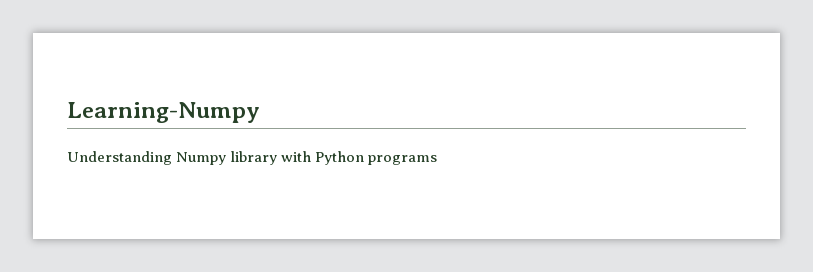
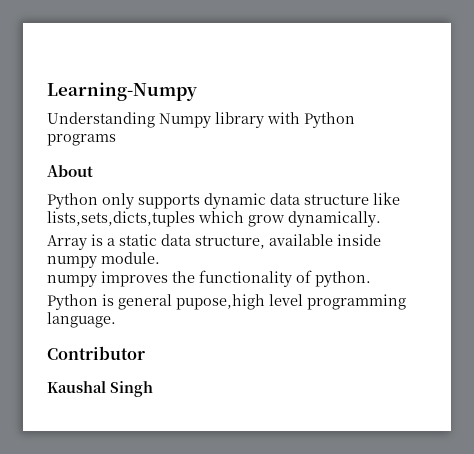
(438, 160) none -> [47,165,93,177] [47,192,400,209] [47,211,381,227] [47,234,381,250] [47,252,160,268] [47,270,371,287] [47,294,406,310] [47,312,116,328] [47,346,145,360] [47,381,153,397] // About // Python only supports dynamic data structure like lists,sets,dicts,tuples which grow dynamically. // Array is a static data structure, available inside numpy module. // numpy improves the functionality of python. // Python is general pupose,high level programming language. // Contributor // Kaushal Singh

